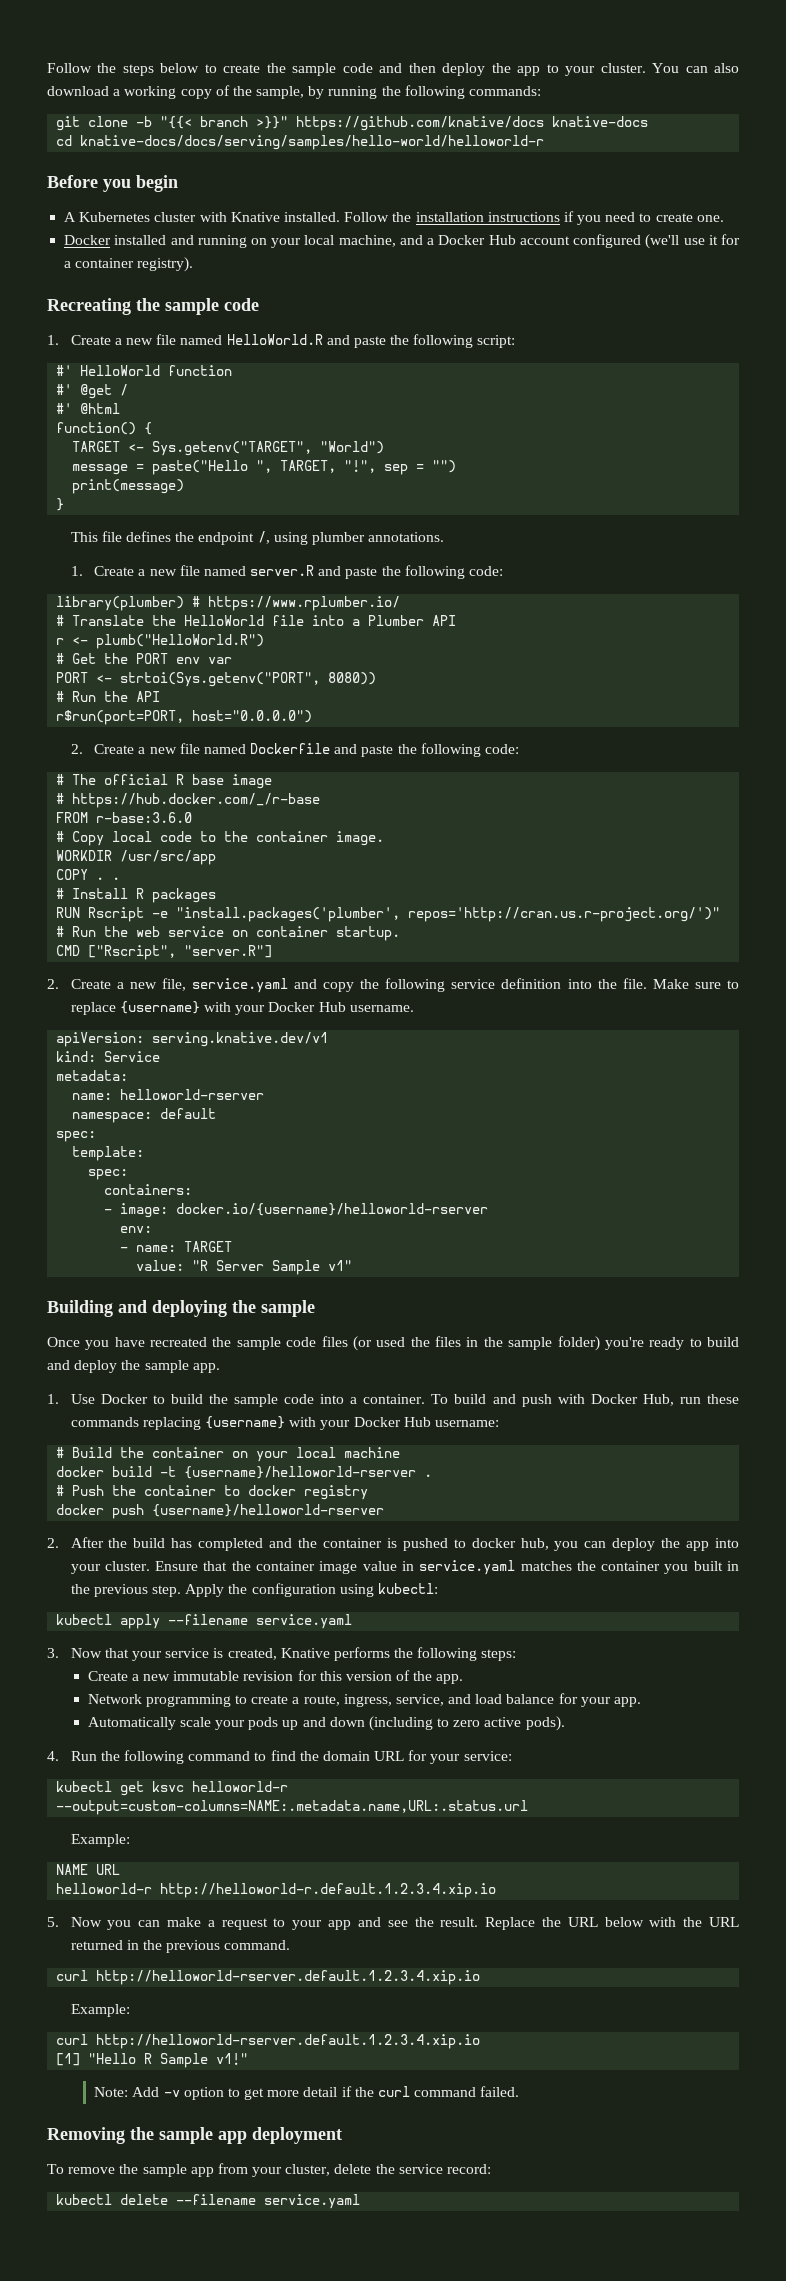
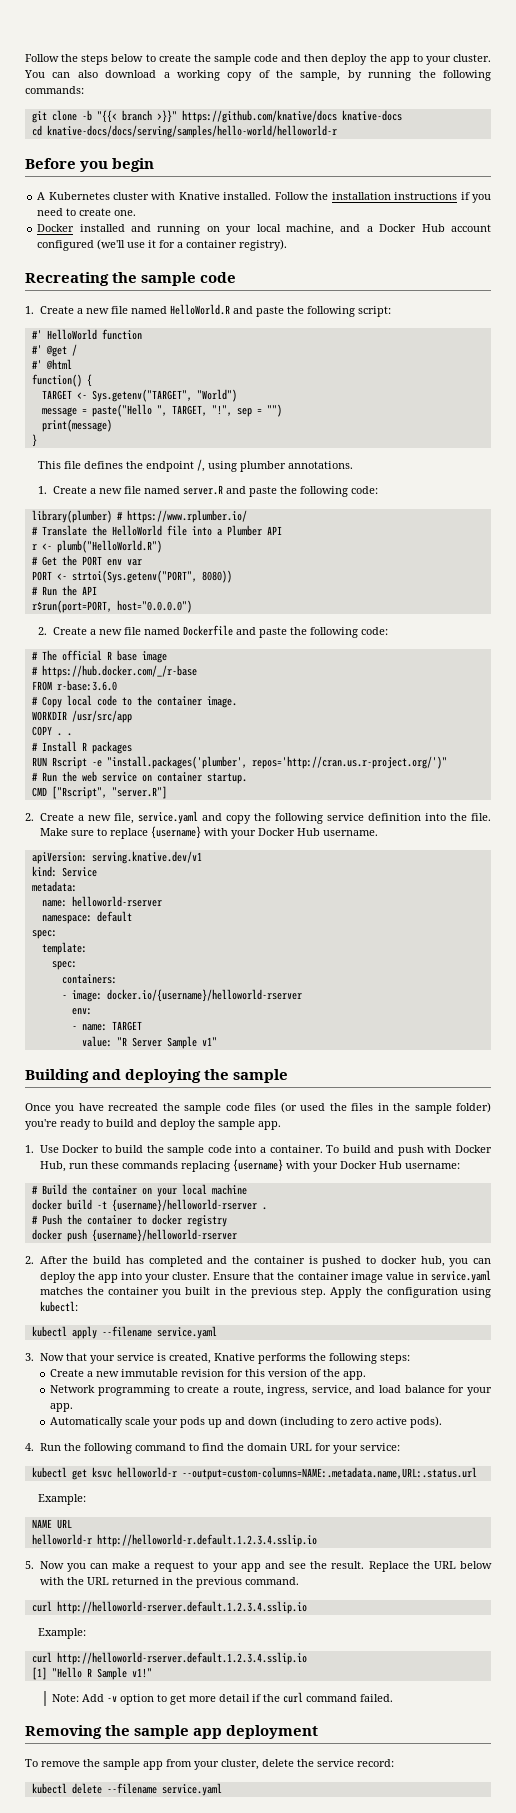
[160,1883,497,1898] http://helloworld-r.default.1.2.3.4.xip.io -> [96,1534,317,1547] http://helloworld-r.default.1.2.3.4.sslip.io
[96,1970,481,1985] http://helloworld-rserver.default.1.2.3.4.xip.io -> [56,1601,307,1614] http://helloworld-rserver.default.1.2.3.4.sslip.io
[96,2034,481,2049] http://helloworld-rserver.default.1.2.3.4.xip.io -> [56,1652,307,1665] http://helloworld-rserver.default.1.2.3.4.sslip.io

